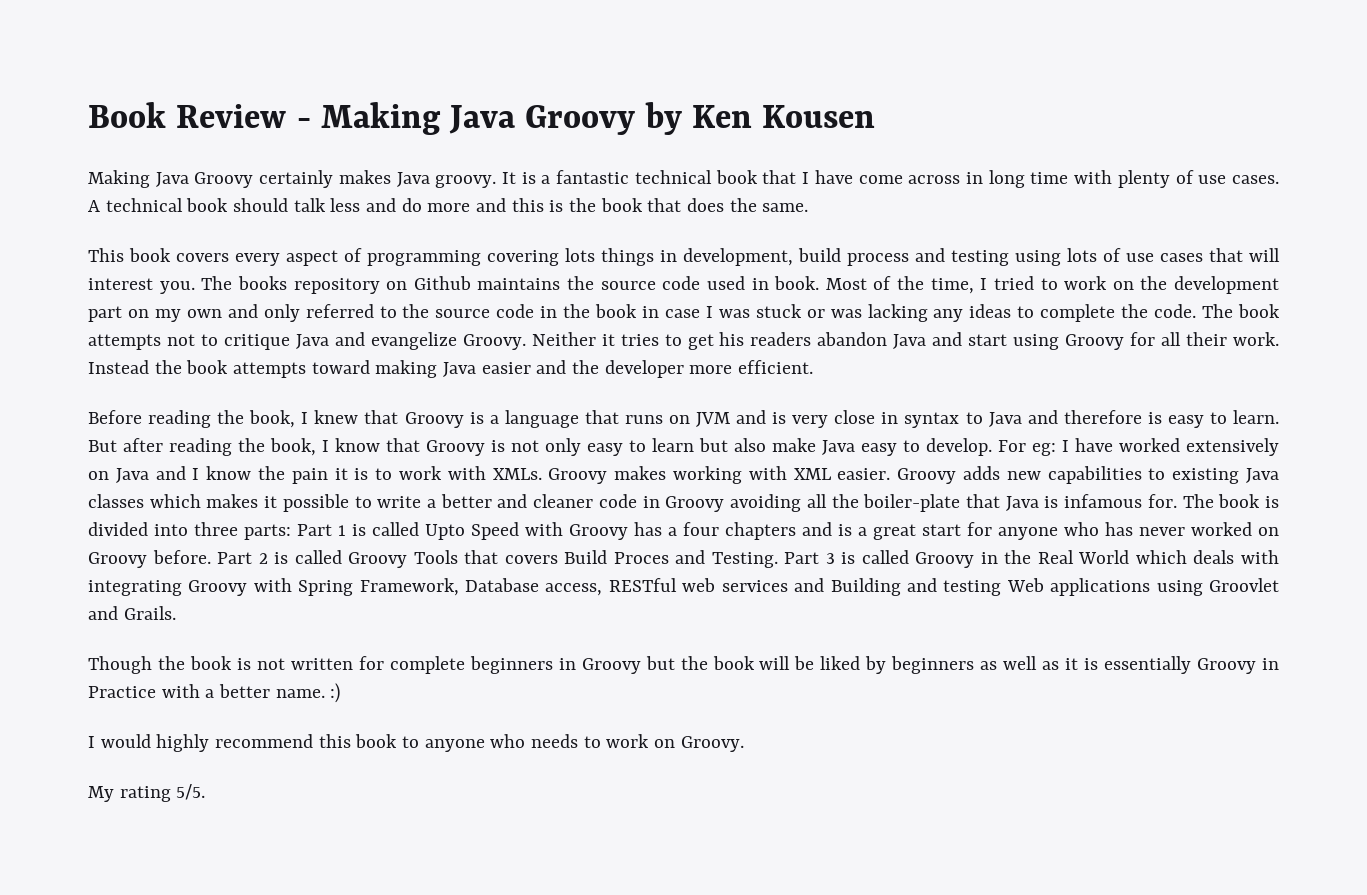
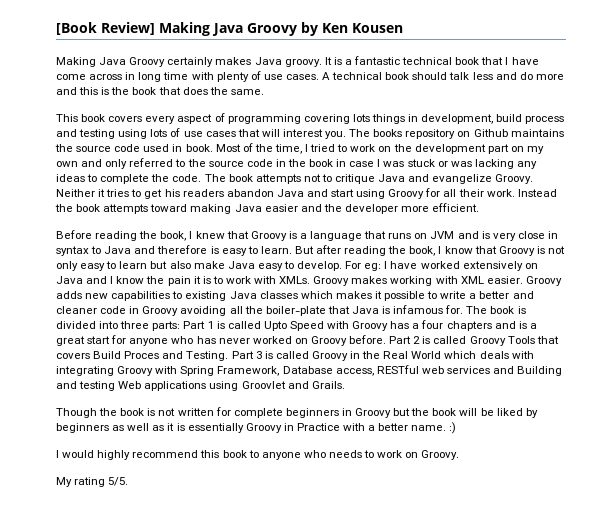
[88,102,311,128] Book Review - -> [56,22,155,35] [Book Review]

